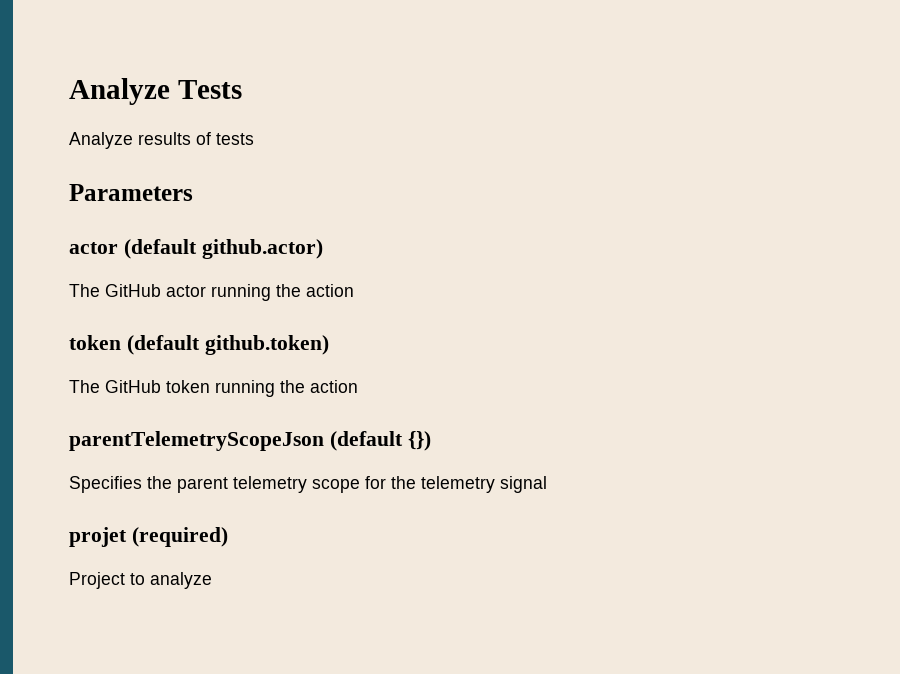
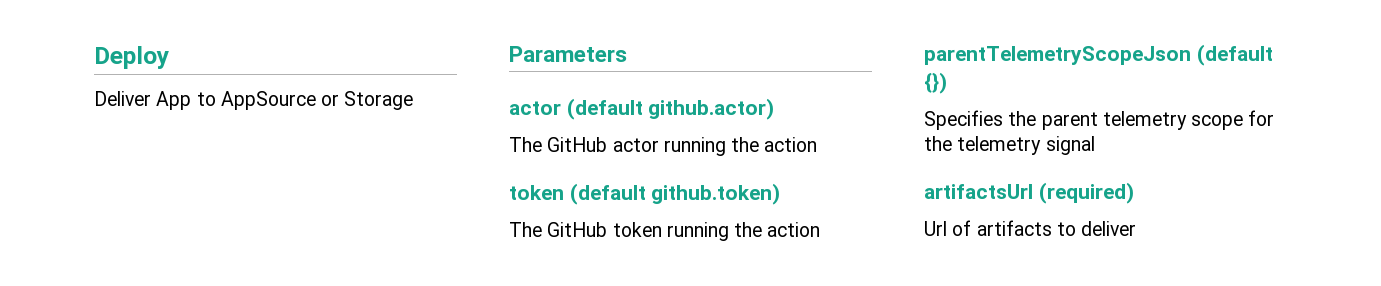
[69,78,242,105] [69,132,254,149] Analyze Tests // Analyze results of tests -> [94,46,169,69] [94,91,414,110] Deploy // Deliver App to AppSource or Storage
[69,527,127,547] projet -> [924,184,1033,199] artifactsUrl
[69,572,212,589] Project to analyze -> [924,220,1137,236] Url of artifacts to deliver

